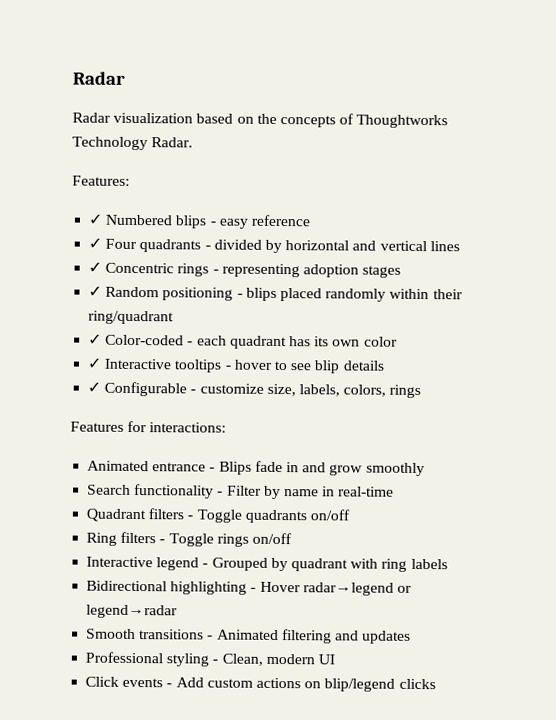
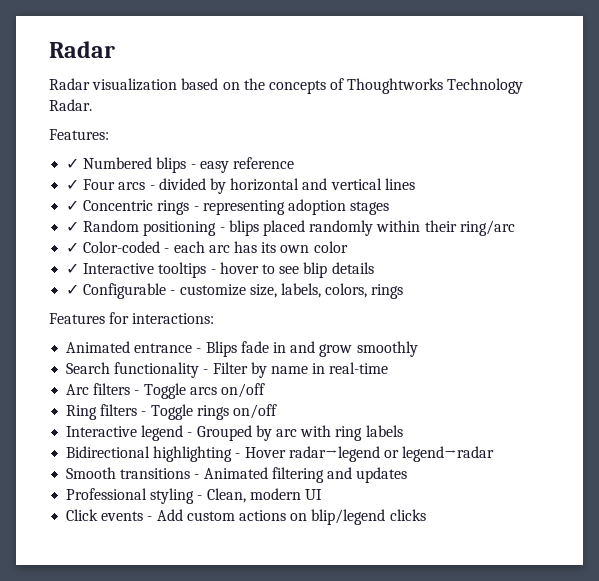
[139,239,202,253] quadrants -> [118,182,146,190] arcs
[88,310,175,325] ring/quadrant -> [459,220,515,236] ring/arc
[229,335,287,350] quadrant -> [208,245,230,253] arc
[86,508,307,524] Quadrant filters - Toggle quadrants -> [66,383,217,399] Arc filters - Toggle arcs
[290,558,348,572] quadrant -> [275,429,297,437] arc

